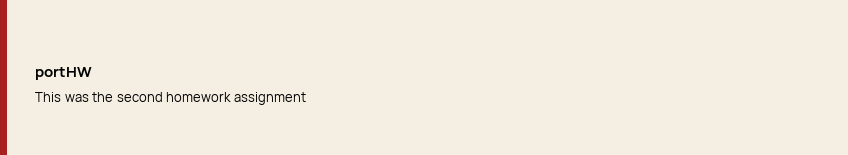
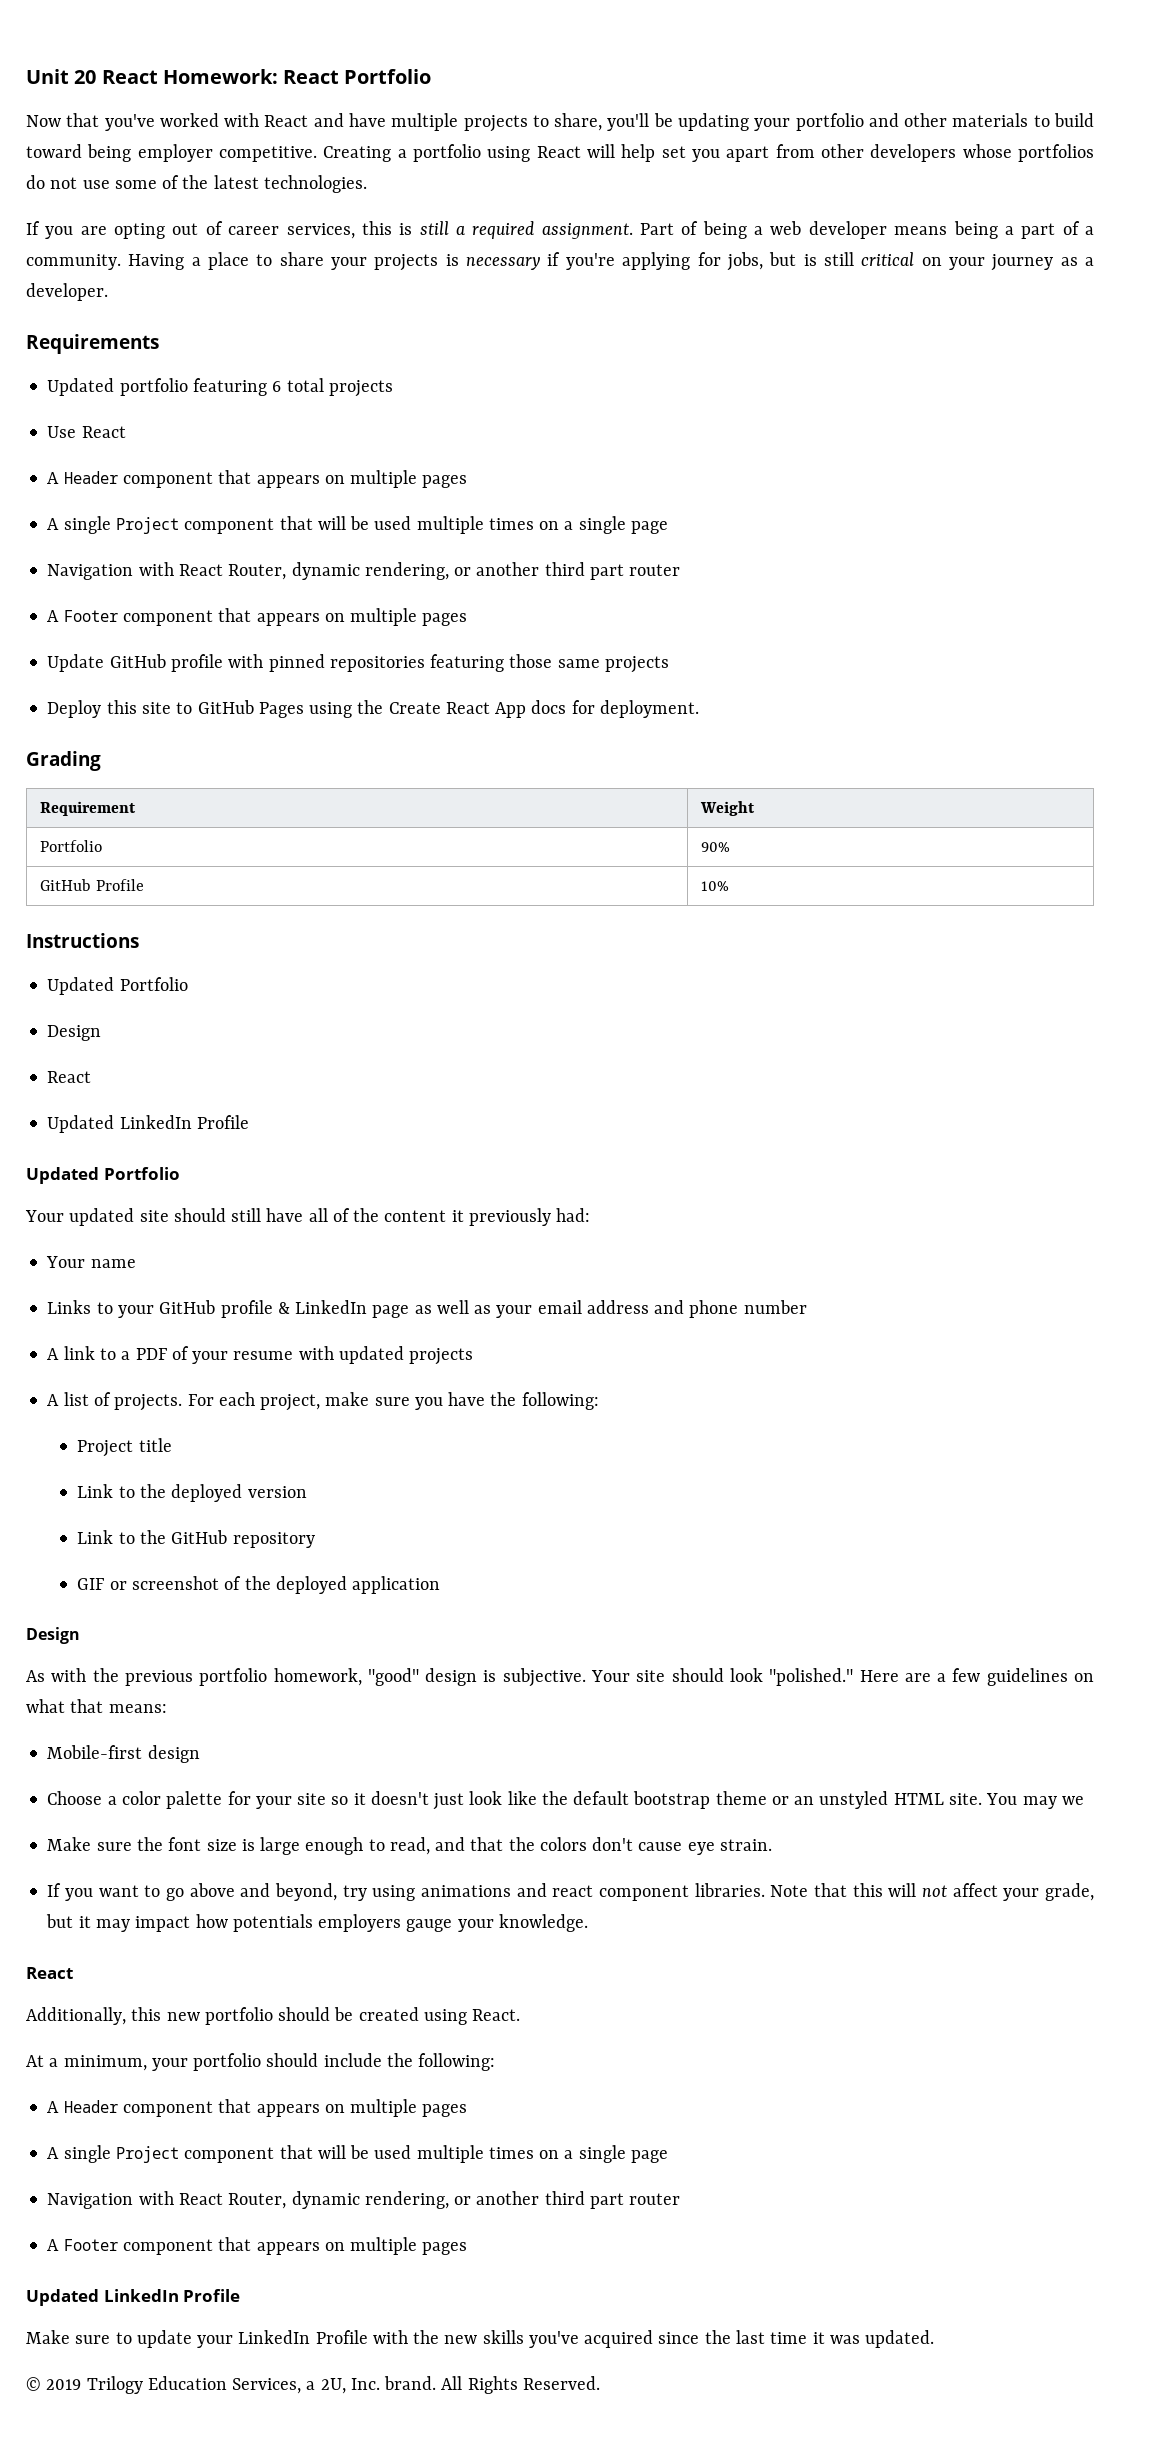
[35,67,92,80] [35,92,306,105] portHW // This was the second homework assignment -> [26,69,432,84] [26,113,1095,132] [26,144,1095,162] [26,175,367,193] [26,221,1094,239] [26,252,1094,271] [26,283,108,301] [26,334,159,354] [47,378,393,397] [47,426,126,438] [47,470,468,488] [47,516,668,534] [47,562,681,580] [47,608,468,626] [47,654,669,673] [47,700,699,718] [26,751,101,771] [40,801,137,816] [700,801,756,816] [40,840,103,852] [701,842,731,852] [40,879,145,891] [701,881,730,891] [26,933,139,948] [47,977,188,995] [47,1025,102,1041] [47,1071,92,1083] [47,1115,249,1133] [26,1167,180,1184] [25,1208,591,1226] [46,1256,136,1268] [47,1300,807,1318] [47,1346,474,1365] [47,1392,599,1411] [77,1438,172,1457] [77,1484,307,1502] [77,1530,315,1548] [77,1576,441,1594] [26,1627,80,1644] [26,1668,1094,1687] [26,1699,167,1713] [47,1745,200,1763] [47,1791,1084,1810] [47,1837,772,1855] [47,1883,1094,1901] [46,1914,588,1932] [26,1967,73,1979] [26,2007,521,2025] [26,2053,496,2071] [47,2099,468,2117] [47,2145,668,2163] [47,2191,681,2209] [47,2237,468,2255] [26,2289,241,2306] [26,2330,935,2348] [26,2376,600,2394] Unit 20 React Homework: React Portfolio // Now that you've worked with React and have multiple projects to share, you'll be updating your portfolio and other materials to build toward being employer competitive. Creating a portfolio using React will help set you apart from other developers whose portfolios do not use some of the latest technologies. // If you are opting out of career services, this is still a required assignment. Part of being a web developer means being a part of a community. Having a place to share your projects is necessary if you're applying for jobs, but is still critical on your journey as a developer. // Requirements // Updated portfolio featuring 6 total projects // Use React // A Header component that appears on multiple pages // A single Project component that will be used multiple times on a single page // Navigation with React Router, dynamic rendering, or another third part router // A Footer component that appears on multiple pages // Update GitHub profile with pinned repositories featuring those same projects // Deploy this site to GitHub Pages using the Create React App docs for deployment. // Grading // Requirement | Weight // Portfolio | 90% // GitHub Profile | 10% // Instructions // Updated Portfolio // Design // React // Updated LinkedIn Profile // Updated Portfolio // Your updated site should still have all of the content it previously had: // Your name // Links to your GitHub profile & LinkedIn page as well as your email address and phone number // A link to a PDF of your resume with updated projects // A list of projects. For each project, make sure you have the following: // Project title // Link to the deployed version // Link to the GitHub repository // GIF or screenshot of the deployed application // Design // As with the previous portfolio homework, "good" design is subjective. Your site should look "polished." Here are a few guidelines on what that means: // Mobile-first design // Choose a color palette for your site so it doesn't just look like the default bootstrap theme or an unstyled HTML site. You may we // Make sure the font size is large enough to read, and that the colors don't cause eye strain. // If you want to go above and beyond, try using animations and react component libraries. Note that this will not affect your grade, but it may impact how potentials employers gauge your knowledge. // React // Additionally, this new portfolio should be created using React. // At a minimum, your portfolio should include the following: // A Header component that appears on multiple pages // A single Project component that will be used multiple times on a single page // Navigation with React Router, dynamic rendering, or another third part router // A Footer component that appears on multiple pages // Updated LinkedIn Profile // Make sure to update your LinkedIn Profile with the new skills you've acquired since the last time it was updated. // © 2019 Trilogy Education Services, a 2U, Inc. brand. All Rights Reserved.

